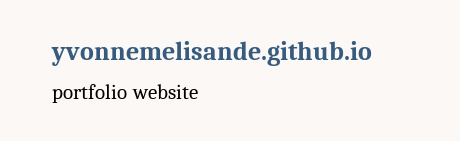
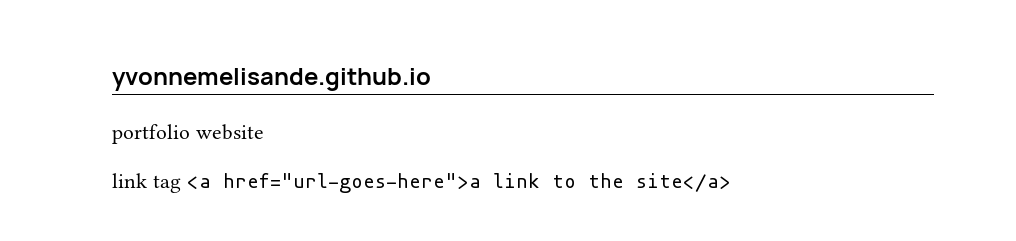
(198, 91) none -> [112,173,731,193] // link tag <a href="url-goes-here">a link to the site</a>

